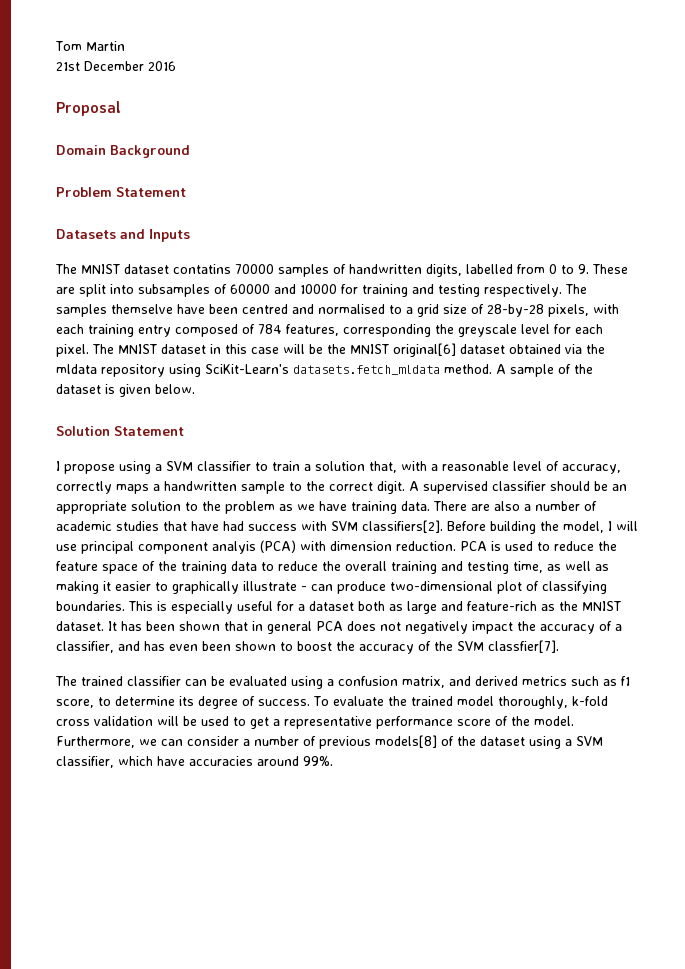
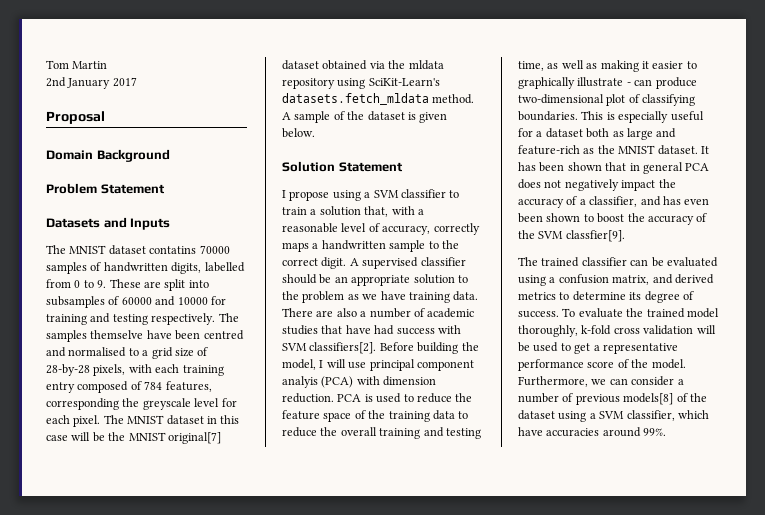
[56,61,176,71] 21st December 2016 -> [46,77,137,89] 2nd January 2017
[393,343,456,357] original[6] -> [167,432,221,444] original[7]
[488,640,559,653] classfier[7]. -> [565,230,625,242] classfier[9].
[571,676,630,686] [56,699,94,708] such as f1 score, -> (556, 296) none

